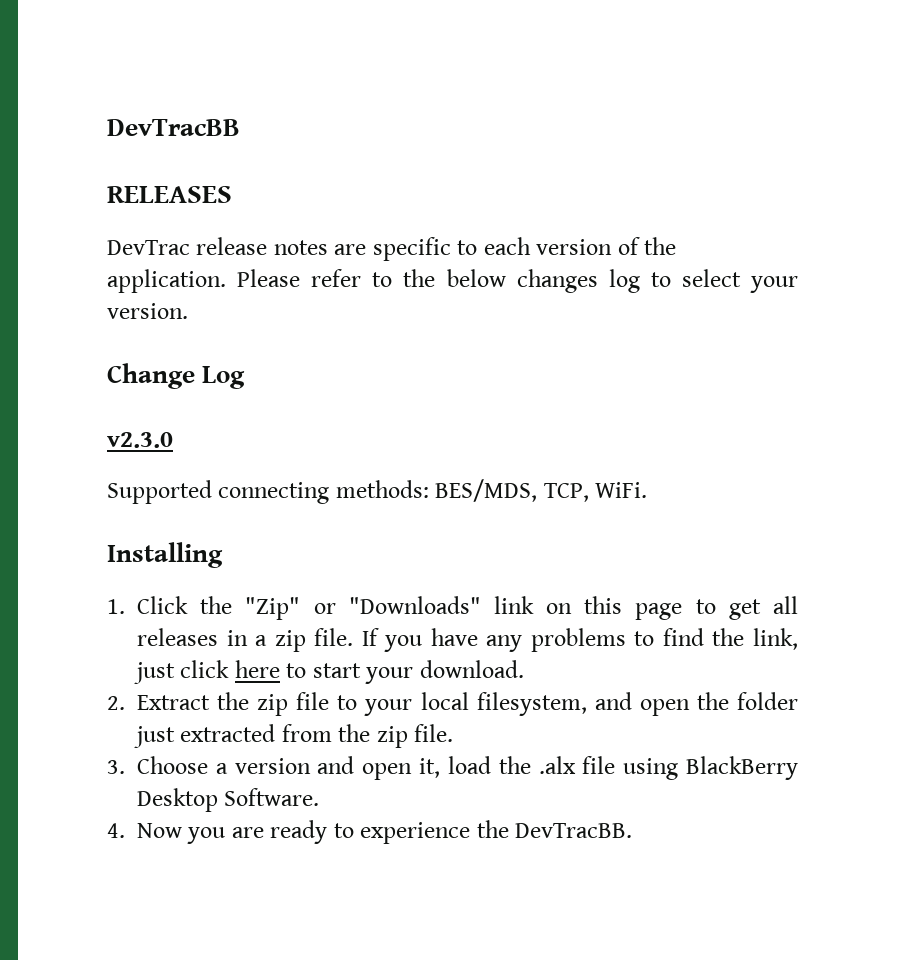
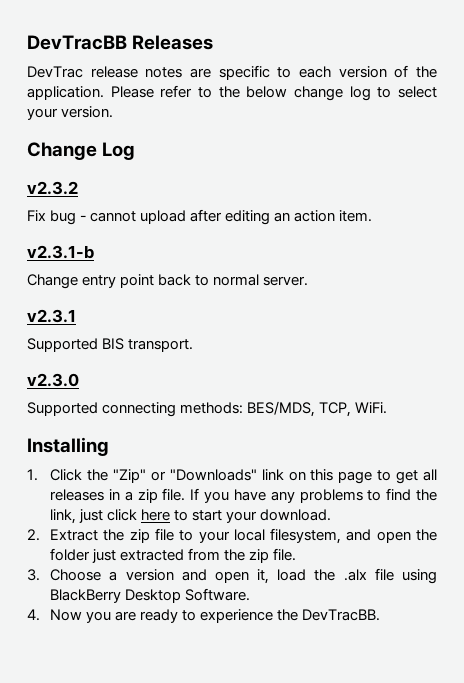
[107,186,232,203] // RELEASES -> [132,35,214,50] Releases
[516,269,598,293] changes -> [294,86,343,101] change
(246, 377) none -> [27,181,78,195] [27,209,373,225] [27,245,94,259] [27,274,309,289] [27,309,76,323] [27,338,194,352] // v2.3.2 // Fix bug - cannot upload after editing an action item. // v2.3.1-b // Change entry point back to normal server. // v2.3.1 // Supported BIS transport.

